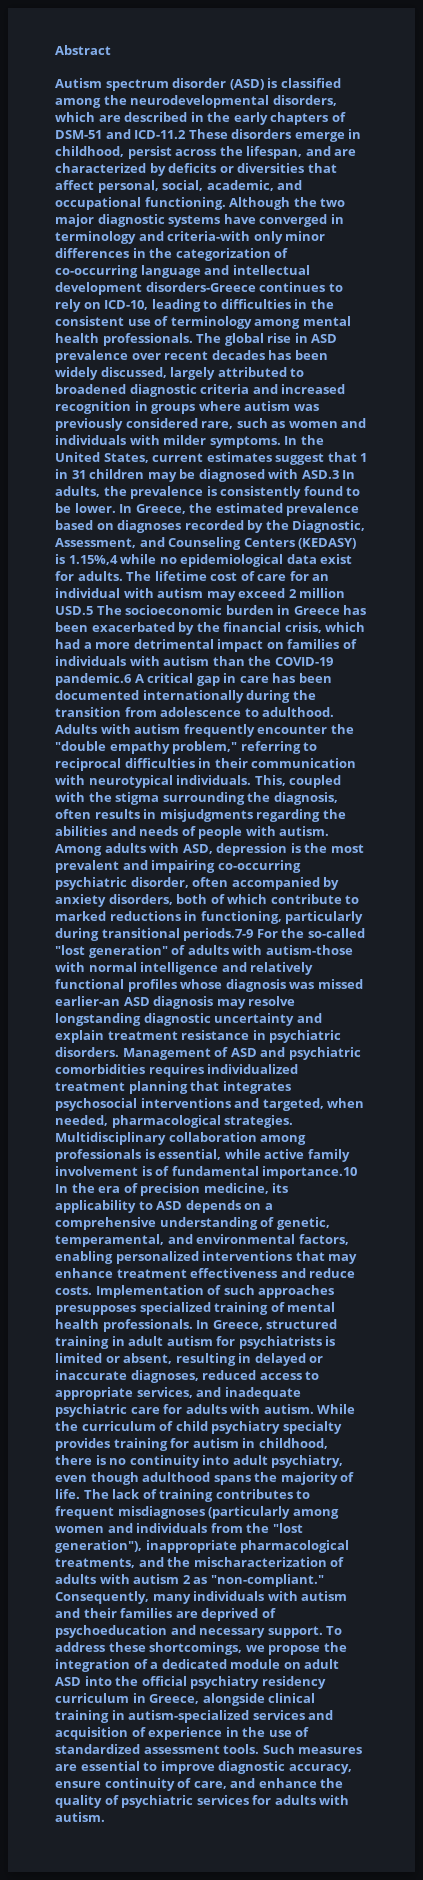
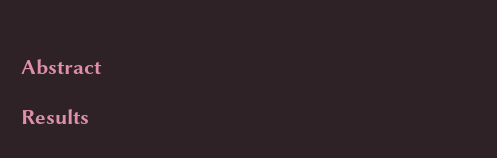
[55,78,341,91] [55,95,337,108] [55,112,346,125] [55,129,362,142] [55,146,357,159] [55,163,337,176] [55,180,303,193] [55,197,346,210] [55,214,344,227] [55,231,326,244] [55,248,289,261] [55,265,310,278] [55,282,343,295] [55,299,334,312] [55,316,351,329] [55,333,338,346] [55,350,328,363] [55,367,305,380] [55,384,346,397] [55,401,319,414] [55,418,367,431] [55,435,324,448] [55,452,368,465] [55,469,356,482] [55,486,361,499] [55,503,360,516] [55,520,366,533] [55,537,357,550] [55,554,353,567] [55,571,330,581] [55,588,346,601] [55,605,367,615] [55,622,366,635] [55,639,357,652] [55,656,333,666] [55,673,332,686] [55,690,316,703] [55,707,335,717] [55,724,354,737] [55,741,318,754] [55,758,357,771] [55,775,342,788] [55,792,338,805] [55,809,346,822] [55,826,330,839] [55,843,364,856] [55,860,301,873] [55,877,340,890] [55,894,360,907] [55,911,364,924] [55,928,365,941] [55,945,353,958] [55,962,314,975] [55,979,363,992] [55,996,296,1009] [55,1013,322,1026] [55,1030,342,1043] [55,1047,361,1060] [55,1064,299,1077] [55,1081,291,1094] [55,1098,365,1111] [55,1115,294,1128] [55,1132,307,1145] [55,1149,350,1162] [55,1166,358,1179] [55,1183,289,1196] [55,1200,273,1213] [55,1217,330,1230] [55,1234,349,1247] [55,1251,358,1264] [55,1268,356,1278] [55,1285,335,1298] [55,1302,336,1315] [55,1319,338,1332] [55,1336,336,1349] [55,1353,324,1366] [55,1370,320,1383] [55,1387,301,1400] [55,1404,356,1417] [55,1421,342,1434] [55,1438,328,1451] [55,1455,344,1468] [55,1472,355,1485] [55,1489,311,1502] [55,1506,339,1519] [55,1523,303,1533] [55,1540,350,1553] [55,1557,345,1568] [55,1574,324,1587] [55,1591,348,1604] [55,1608,276,1621] [55,1625,343,1638] [55,1642,347,1655] [55,1659,340,1672] [55,1676,326,1689] [55,1693,316,1706] [55,1710,334,1723] [55,1727,310,1740] [55,1744,363,1754] [55,1761,352,1774] [55,1778,344,1791] [55,1795,350,1808] [55,1812,105,1822] Autism spectrum disorder (ASD) is classified among the neurodevelopmental disorders, which are described in the early chapters of DSM-51 and ICD-11.2 These disorders emerge in childhood, persist across the lifespan, and are characterized by deficits or diversities that affect personal, social, academic, and occupational functioning. Although the two major diagnostic systems have converged in terminology and criteria-with only minor differences in the categorization of co-occurring language and intellectual development disorders-Greece continues to rely on ICD-10, leading to difficulties in the consistent use of terminology among mental health professionals. The global rise in ASD prevalence over recent decades has been widely discussed, largely attributed to broadened diagnostic criteria and increased recognition in groups where autism was previously considered rare, such as women and individuals with milder symptoms. In the United States, current estimates suggest that 1 in 31 children may be diagnosed with ASD.3 In adults, the prevalence is consistently found to be lower. In Greece, the estimated prevalence based on diagnoses recorded by the Diagnostic, Assessment, and Counseling Centers (KEDASY) is 1.15%,4 while no epidemiological data exist for adults. The lifetime cost of care for an individual with autism may exceed 2 million USD.5 The socioeconomic burden in Greece has been exacerbated by the financial crisis, which had a more detrimental impact on families of individuals with autism than the COVID-19 pandemic.6 A critical gap in care has been documented internationally during the transition from adolescence to adulthood. Adults with autism frequently encounter the "double empathy problem," referring to reciprocal difficulties in their communication with neurotypical individuals. This, coupled with the stigma surrounding the diagnosis, often results in misjudgments regarding the abilities and needs of people with autism. Among adults with ASD, depression is the most prevalent and impairing co-occurring psychiatric disorder, often accompanied by anxiety disorders, both of which contribute to marked reductions in functioning, particularly during transitional periods.7-9 For the so-called "lost generation" of adults with autism-those with normal intelligence and relatively functional profiles whose diagnosis was missed earlier-an ASD diagnosis may resolve longstanding diagnostic uncertainty and explain treatment resistance in psychiatric disorders. Management of ASD and psychiatric comorbidities requires individualized treatment planning that integrates psychosocial interventions and targeted, when needed, pharmacological strategies. Multidisciplinary collaboration among professionals is essential, while active family involvement is of fundamental importance.10 In the era of precision medicine, its applicability to ASD depends on a comprehensive understanding of genetic, temperamental, and environmental factors, enabling personalized interventions that may enhance treatment effectiveness and reduce costs. Implementation of such approaches presupposes specialized training of mental health professionals. In Greece, structured training in adult autism for psychiatrists is limited or absent, resulting in delayed or inaccurate diagnoses, reduced access to appropriate services, and inadequate psychiatric care for adults with autism. While the curriculum of child psychiatry specialty provides training for autism in childhood, there is no continuity into adult psychiatry, even though adulthood spans the majority of life. The lack of training contributes to frequent misdiagnoses (particularly among women and individuals from the "lost generation"), inappropriate pharmacological treatments, and the mischaracterization of adults with autism 2 as "non-compliant." Consequently, many individuals with autism and their families are deprived of psychoeducation and necessary support. To address these shortcomings, we propose the integration of a dedicated module on adult ASD into the official psychiatry residency curriculum in Greece, alongside clinical training in autism-specialized services and acquisition of experience in the use of standardized assessment tools. Such measures are essential to improve diagnostic accuracy, ensure continuity of care, and enhance the quality of psychiatric services for adults with autism. -> [21,109,89,124] Results

